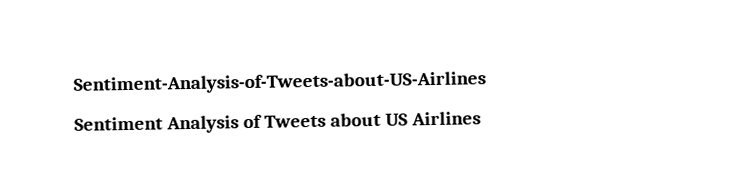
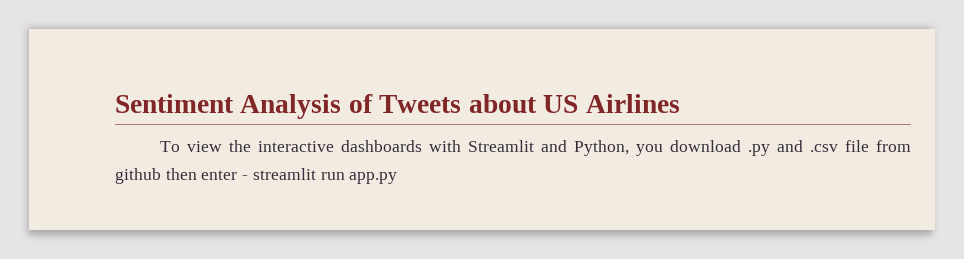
[73,71,486,95] Sentiment-Analysis-of-Tweets-about-US-Airlines // -> (115, 103) none
(481, 118) none -> [160,140,912,156] [115,168,398,184] // To view the interactive dashboards with Streamlit and Python, you download .py and .csv file from github then enter - streamlit run app.py

